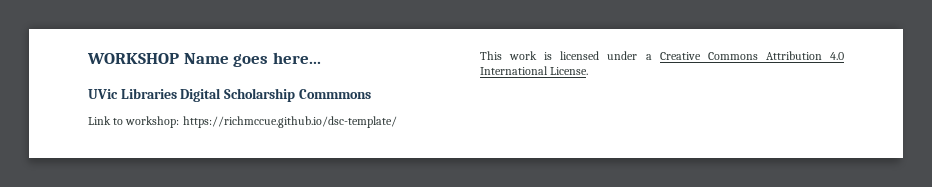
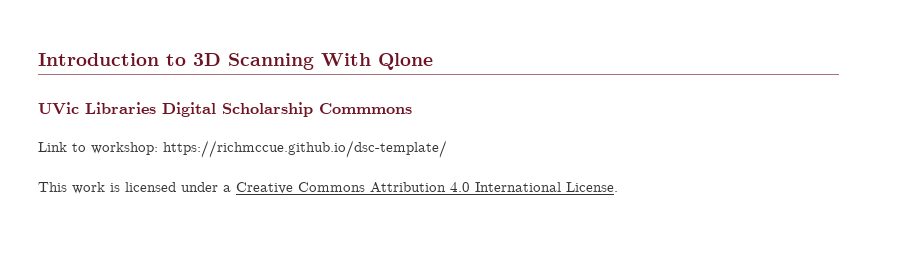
[87,52,321,67] WORKSHOP Name goes here... -> [38,53,433,70] Introduction to 3D Scanning With Qlone

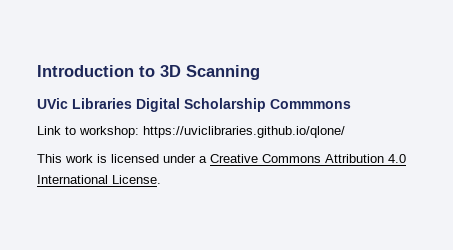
[321,53,433,70] With Qlone -> (260, 72) none
[163,140,447,158] https://richmccue.github.io/dsc-template/ -> [143,126,345,138] https://uviclibraries.github.io/qlone/

